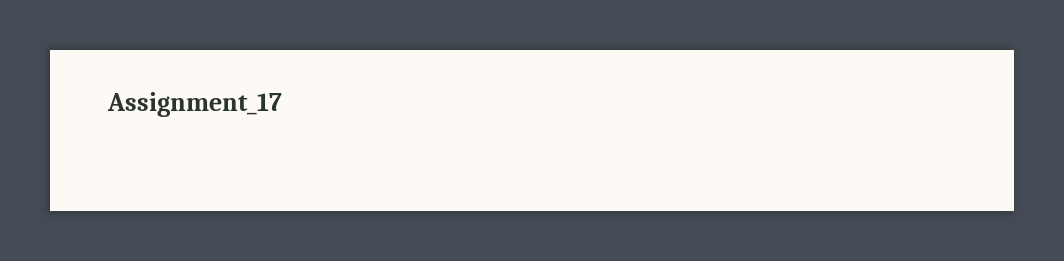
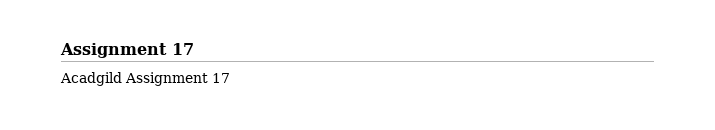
[107,92,282,117] Assignment_17 -> [60,43,194,58] [60,72,230,86] Assignment 17 // Acadgild Assignment 17

